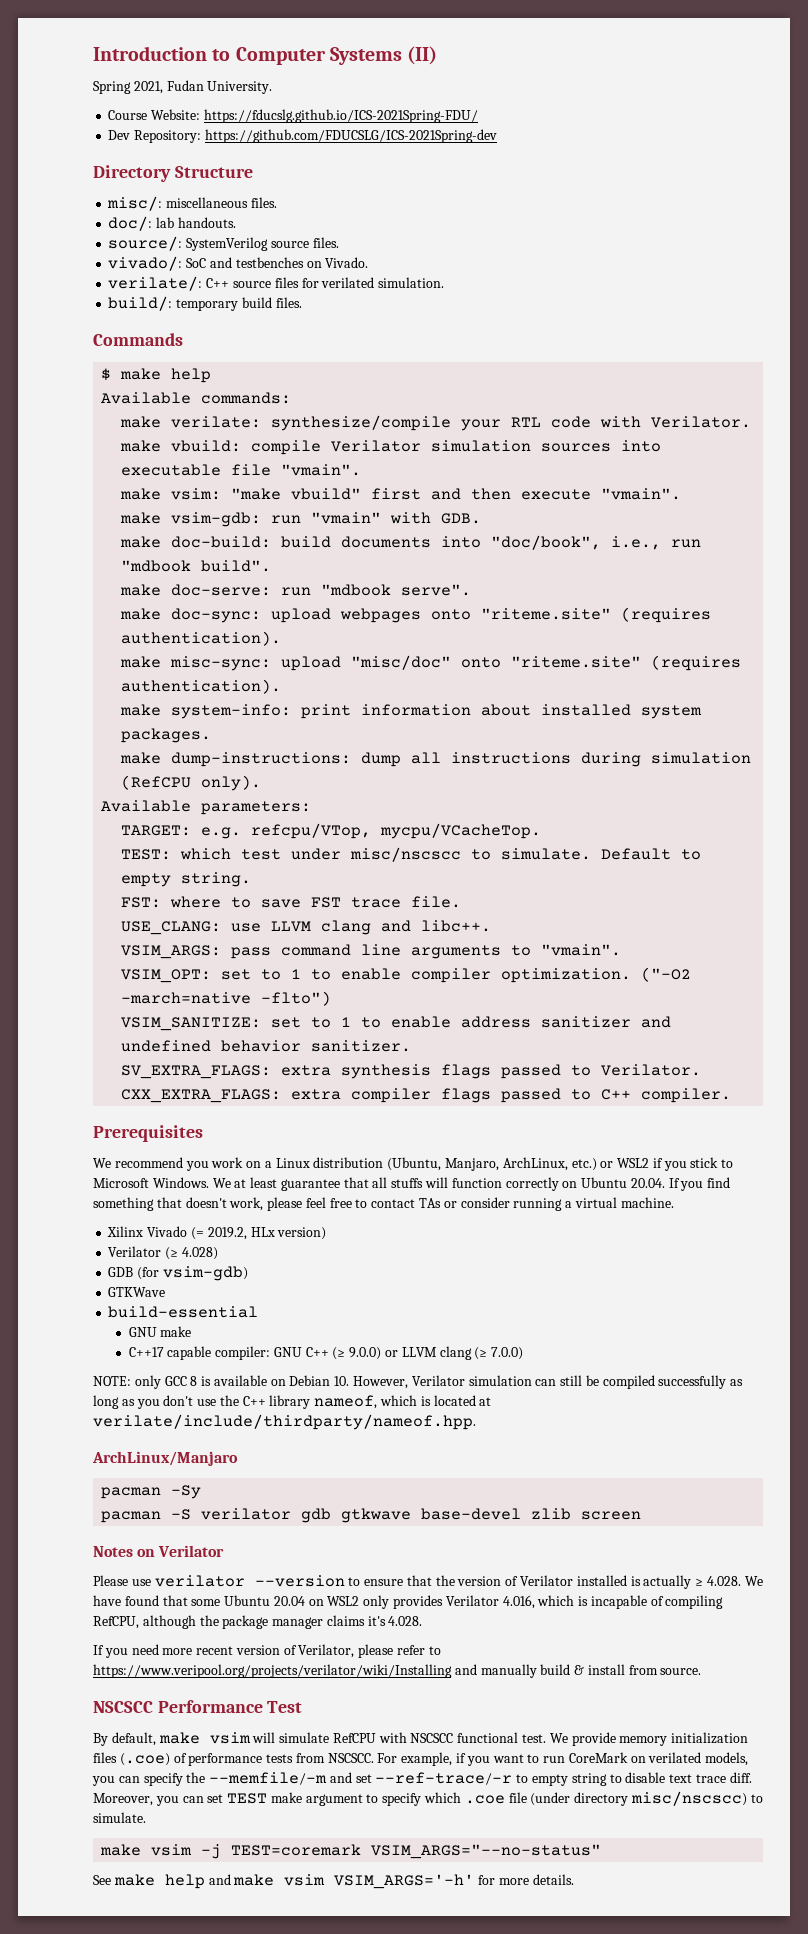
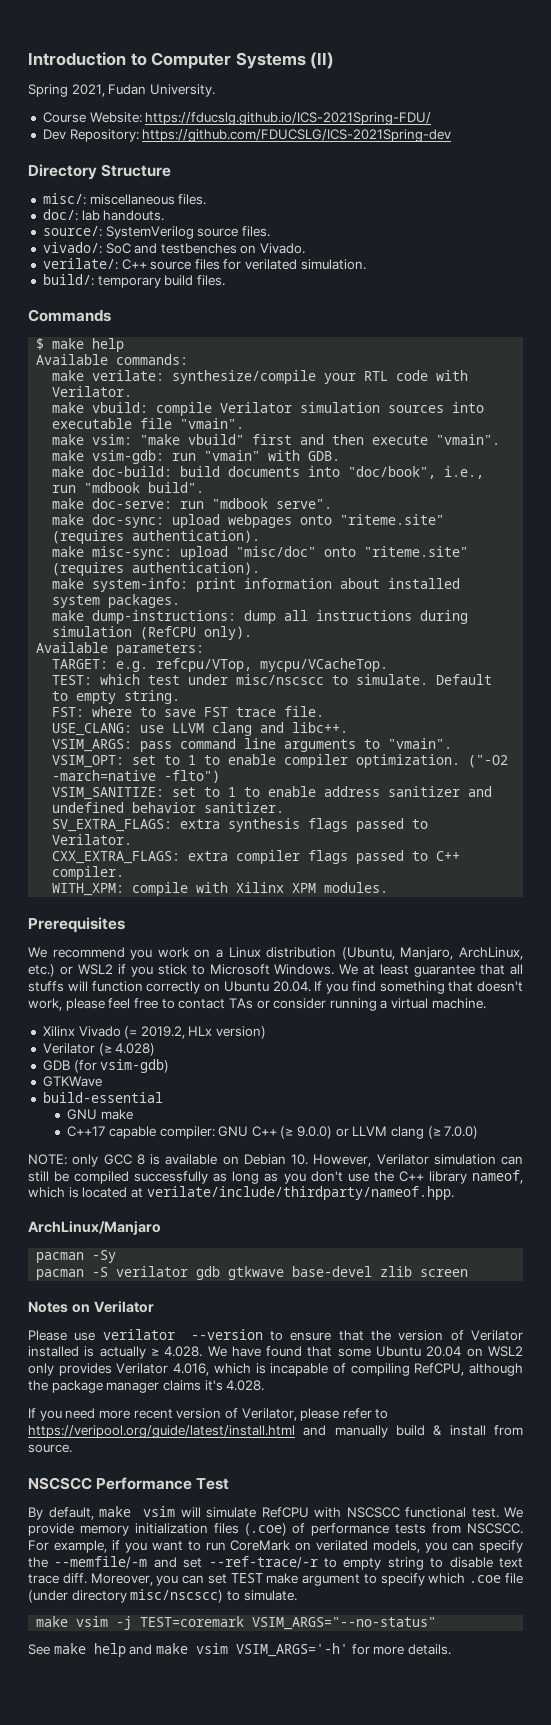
(732, 1095) none -> [52,882,389,896] // WITH_XPM: compile with Xilinx XPM modules.
[93,1664,452,1678] https://www.veripool.org/projects/verilator/wiki/Installing -> [28,1425,295,1438] https://veripool.org/guide/latest/install.html

